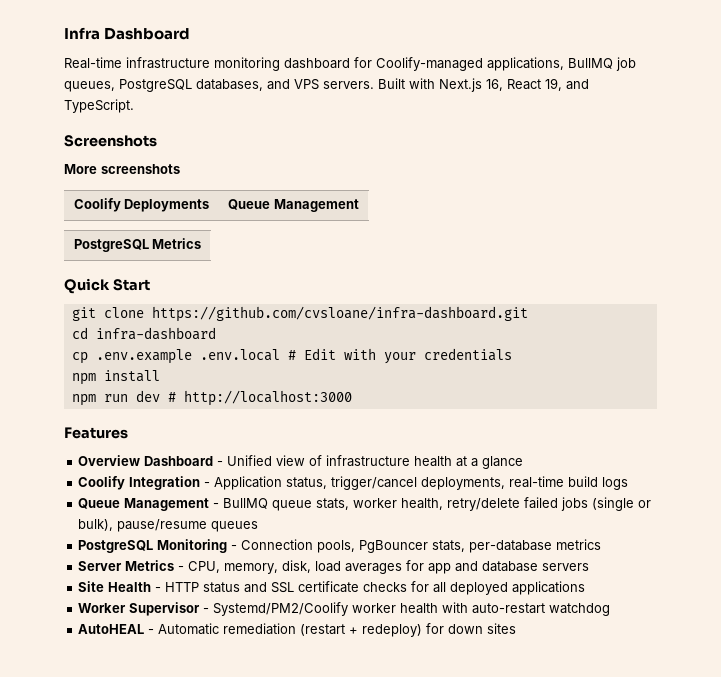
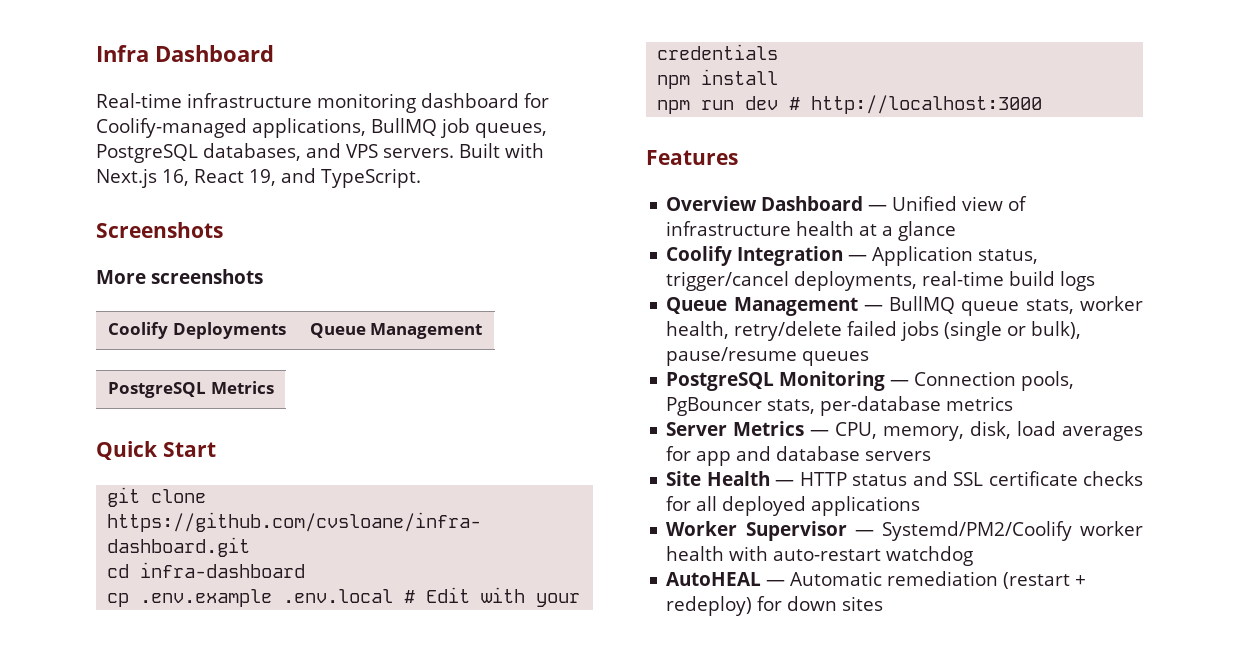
[217,461,224,466] - -> [868,205,888,211] —
[204,482,211,487] - -> [848,255,868,261] —
[213,503,220,508] - -> [863,305,883,311] —
[231,545,238,550] - -> [890,380,910,386] —
[178,566,185,571] - -> [810,430,830,436] —
[155,587,162,592] - -> [775,480,795,486] —
[203,608,210,613] - -> [854,530,874,536] —
[148,629,155,634] - -> [766,580,786,586] —

